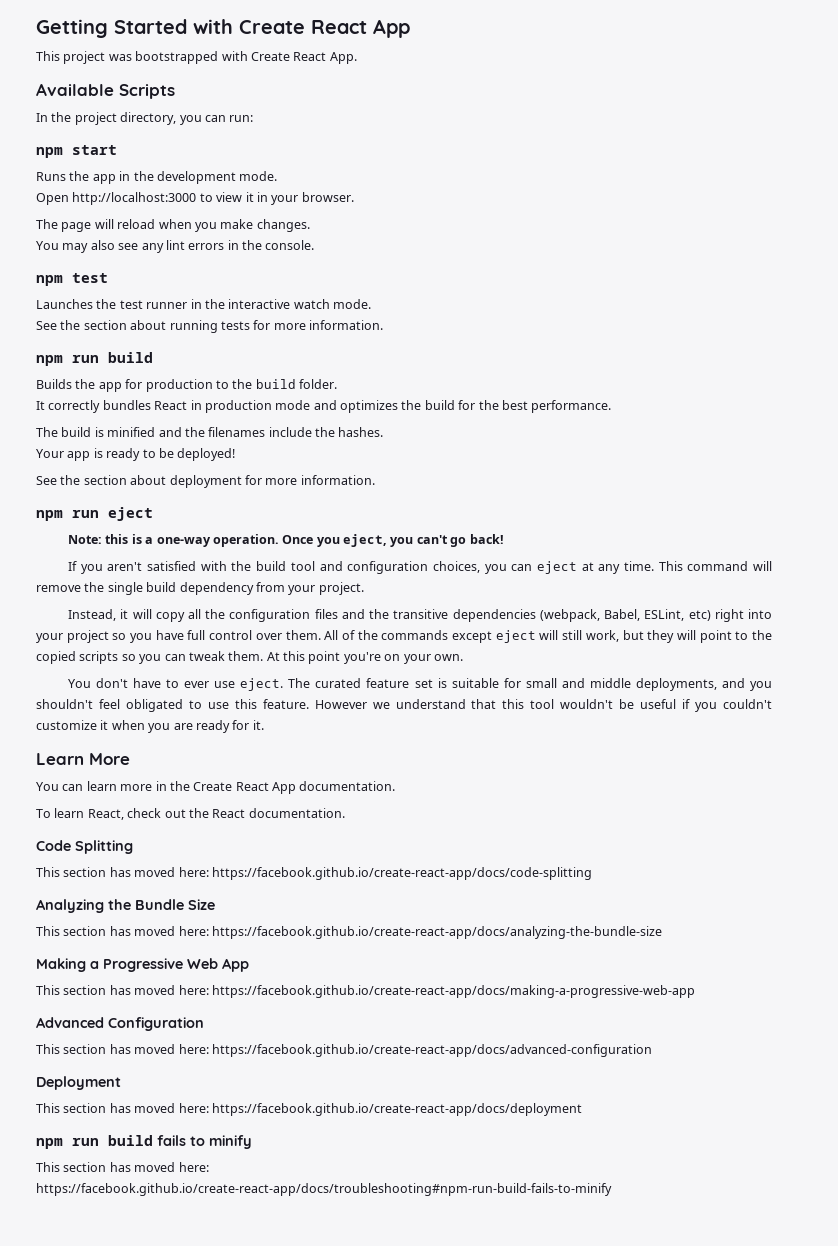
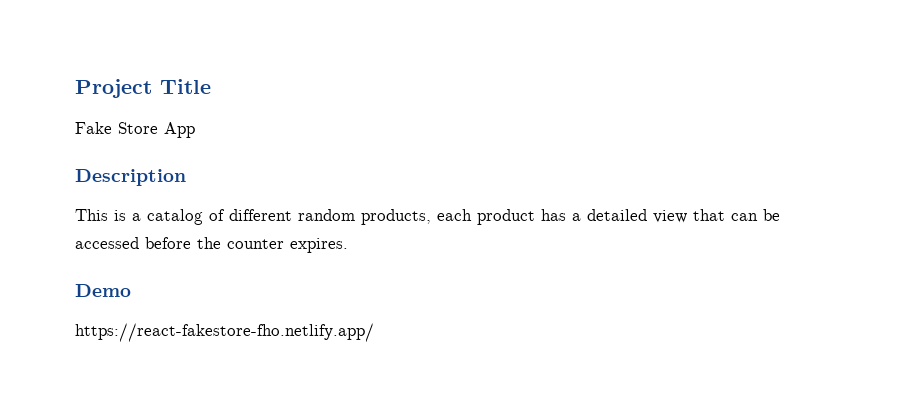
[36,19,410,38] [36,51,357,64] [36,83,175,99] [36,112,254,125] [36,145,117,158] [36,171,278,184] [36,192,354,205] [36,219,310,232] [36,240,315,253] [36,273,108,286] [36,299,371,309] [36,320,383,333] [36,352,153,366] [36,379,337,392] [36,400,612,413] [36,427,384,437] [36,448,236,461] [36,475,375,488] [36,507,153,521] [68,534,504,547] [68,561,772,574] [36,582,364,595] [68,609,773,622] [36,630,772,643] [36,651,463,664] [68,678,772,691] [36,699,773,712] [36,720,264,733] [36,753,130,765] [36,781,396,794] [36,808,345,820] [36,840,133,854] [36,867,592,880] [36,899,215,913] [36,926,662,939] [36,958,249,972] [36,985,695,998] [36,1017,204,1031] [36,1044,652,1057] [36,1076,121,1090] [36,1103,582,1116] [36,1135,252,1149] [36,1162,209,1172] [36,1183,612,1196] Getting Started with Create React App // This project was bootstrapped with Create React App. // Available Scripts // In the project directory, you can run: // npm start // Runs the app in the development mode. // Open http://localhost:3000 to view it in your browser. // The page will reload when you make changes. // You may also see any lint errors in the console. // npm test // Launches the test runner in the interactive watch mode. // See the section about running tests for more information. // npm run build // Builds the app for production to the build folder. // It correctly bundles React in production mode and optimizes the build for the best performance. // The build is minified and the filenames include the hashes. // Your app is ready to be deployed! // See the section about deployment for more information. // npm run eject // Note: this is a one-way operation. Once you eject, you can't go back! // If you aren't satisfied with the build tool and configuration choices, you can eject at any time. This command will remove the single build dependency from your project. // Instead, it will copy all the configuration files and the transitive dependencies (webpack, Babel, ESLint, etc) right into your project so you have full control over them. All of the commands except eject will still work, but they will point to the copied scripts so you can tweak them. At this point you're on your own. // You don't have to ever use eject. The curated feature set is suitable for small and middle deployments, and you shouldn't feel obligated to use this feature. However we understand that this tool wouldn't be useful if you couldn't customize it when you are ready for it. // Learn More // You can learn more in the Create React App documentation. // To learn React, check out the React documentation. // Code Splitting // This section has moved here: https://facebook.github.io/create-react-app/docs/code-splitting // Analyzing the Bundle Size // This section has moved here: https://facebook.github.io/create-react-app/docs/analyzing-the-bundle-size // Making a Progressive Web App // This section has moved here: https://facebook.github.io/create-react-app/docs/making-a-progressive-web-app // Advanced Configuration // This section has moved here: https://facebook.github.io/create-react-app/docs/advanced-configuration // Deployment // This section has moved here: https://facebook.github.io/create-react-app/docs/deployment // npm run build fails to minify // This section has moved here: https://facebook.github.io/create-react-app/docs/troubleshooting#npm-run-build-fails-to-minify -> [75,79,211,98] [75,122,195,138] [75,169,186,186] [75,209,780,225] [75,237,348,253] [75,284,131,297] [75,323,374,342] Project Title // Fake Store App // Description // This is a catalog of different random products, each product has a detailed view that can be accessed before the counter expires. // Demo // https://react-fakestore-fho.netlify.app/

